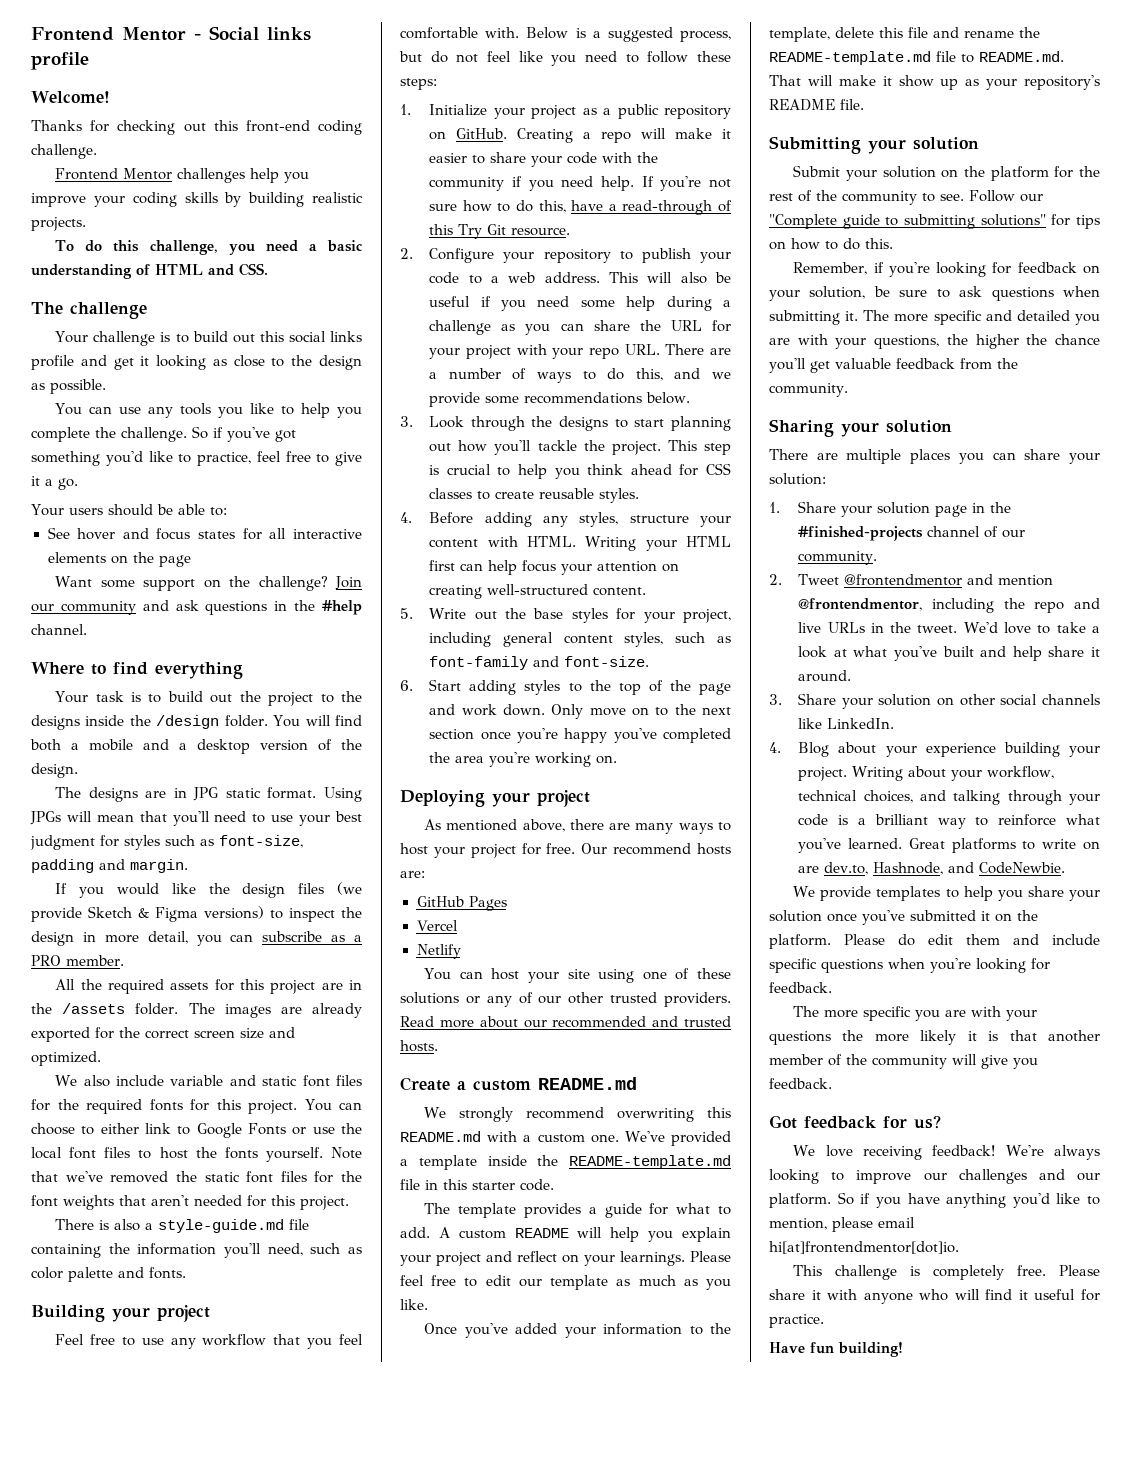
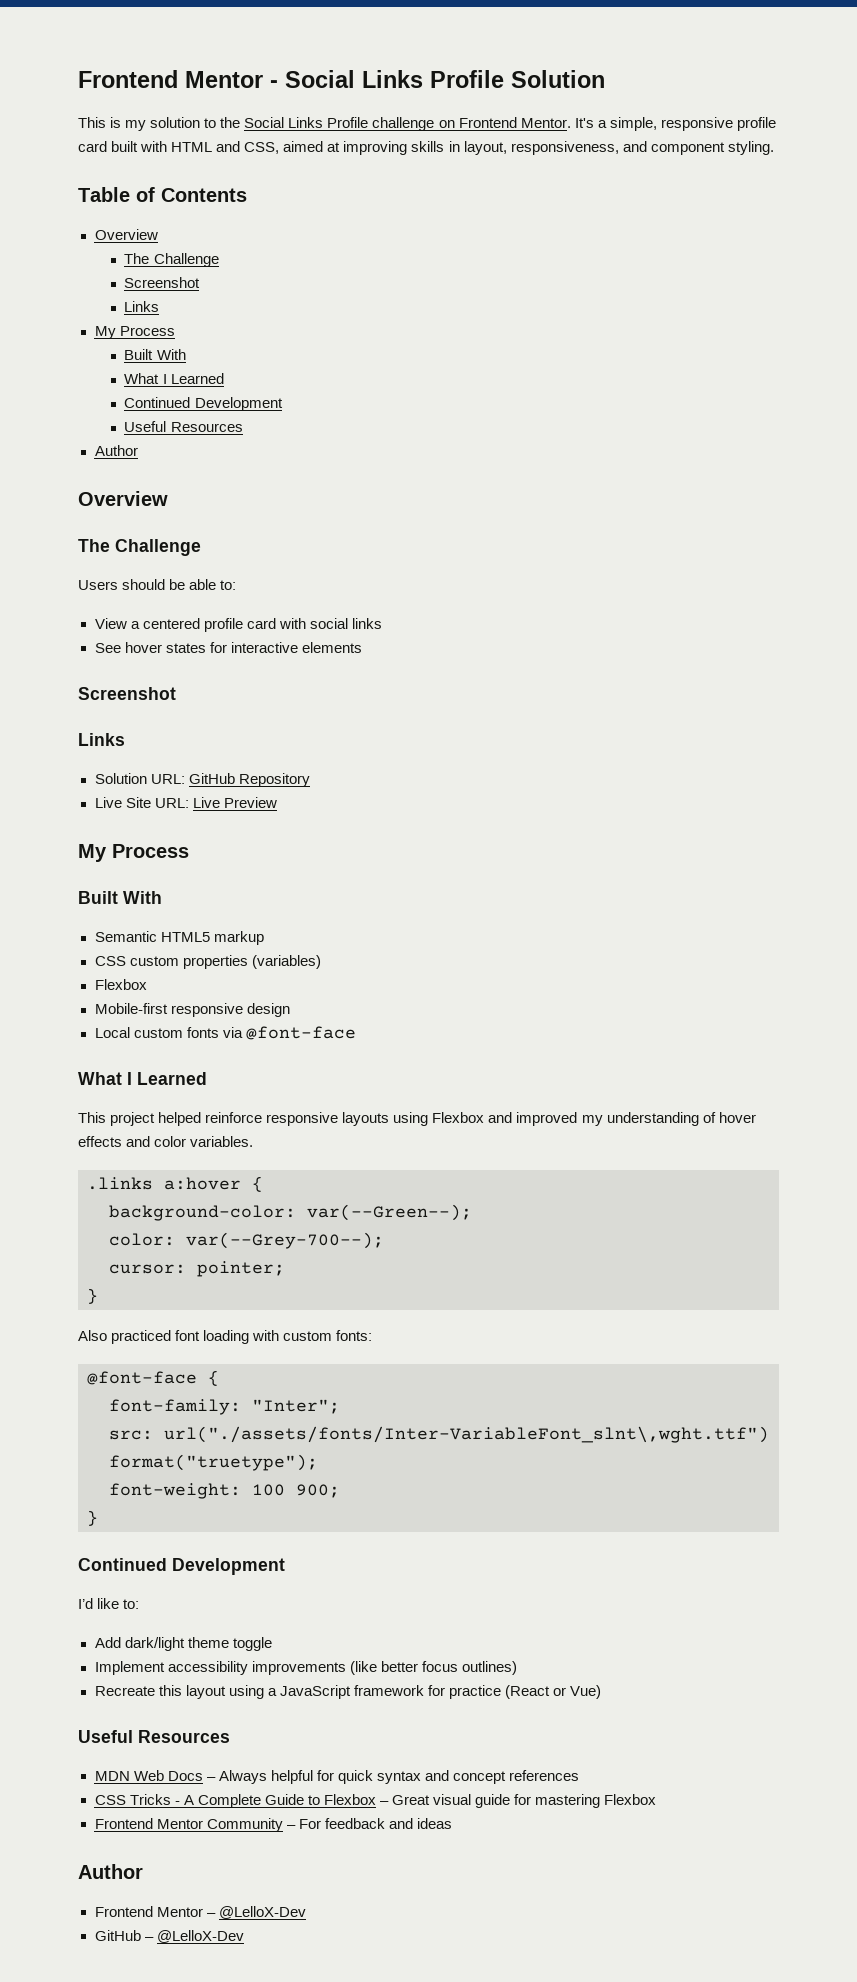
[267,27,311,41] [31,52,89,70] [31,91,110,103] [31,120,362,135] [31,144,97,159] [55,168,310,183] [31,192,364,207] [31,217,86,231] [55,240,363,255] [31,263,268,279] [31,302,147,319] [55,331,363,346] [31,355,362,370] [31,379,106,394] [55,403,362,418] [31,426,296,442] [31,451,362,466] [31,476,78,490] [31,504,227,516] links profile // Welcome! // Thanks for checking out this front-end coding challenge. // Frontend Mentor challenges help you improve your coding skills by building realistic projects. // To do this challenge, you need a basic understanding of HTML and CSS. // The challenge // Your challenge is to build out this social links profile and get it looking as close to the design as possible. // You can use any tools you like to help you complete the challenge. So if you've got something you'd like to practice, feel free to give it a go. // Your users should be able to: -> [362,70,605,88] [78,117,776,131] [78,141,774,155] [78,187,247,202] [94,229,158,240] [124,253,219,267] [124,277,201,288] [124,301,160,312] [94,326,175,339] [124,349,186,360] [124,373,224,384] [124,397,283,411] [124,421,243,432] [94,445,138,456] [78,491,168,506] [78,539,201,556] [78,579,237,590] [94,618,382,632] Links Profile Solution // This is my solution to the Social Links Profile challenge on Frontend Mentor. It's a simple, responsive profile card built with HTML and CSS, aimed at improving skills in layout, responsiveness, and component styling. // Table of Contents // Overview // The Challenge // Screenshot // Links // My Process // Built With // What I Learned // Continued Development // Useful Resources // Author // Overview // The Challenge // Users should be able to: // View a centered profile card with social links
[122,528,191,540] and focus -> (162, 647) none
[269,528,287,539] all -> (227, 647) none
[110,552,191,567] [55,576,363,591] [31,600,362,615] [31,624,87,635] [31,662,243,679] [55,691,362,706] [31,715,362,730] [30,739,362,754] [31,763,78,778] [55,787,363,802] [30,811,362,826] [30,835,303,850] [31,859,188,873] [55,882,362,898] [31,906,362,922] [31,931,362,946] [31,955,124,966] [55,979,362,994] [31,1003,362,1018] [31,1027,295,1042] [31,1051,101,1066] [55,1075,363,1087] [31,1099,362,1114] [31,1123,362,1138] [31,1147,362,1162] [31,1171,362,1183] [31,1195,349,1210] [55,1219,310,1233] [31,1243,362,1258] [31,1267,186,1282] [31,1305,210,1322] [55,1334,363,1349] [400,27,731,42] [399,51,731,66] [400,78,437,90] [400,104,731,119] [429,128,731,143] [429,152,659,167] [429,176,731,191] [429,200,732,215] [429,224,571,239] [400,248,731,263] [429,272,731,284] [429,296,731,311] [429,320,731,335] [429,344,731,359] [429,368,731,383] [429,392,691,407] [400,416,731,431] [429,440,731,455] [429,463,731,479] [429,488,640,503] [400,512,731,527] [429,536,731,551] [429,560,680,575] [429,584,647,599] [400,608,731,623] [429,632,731,647] [429,656,650,670] [400,679,731,695] [429,704,731,719] [429,728,731,743] [429,752,618,767] [400,790,590,807] [424,819,731,834] [400,843,731,858] [400,871,425,878] [416,896,507,911] [416,920,459,931] [416,944,461,959] [424,968,731,983] [400,992,731,1007] [400,1016,731,1028] [400,1040,438,1052] [400,1077,637,1091] [424,1107,731,1122] [400,1131,731,1146] [400,1155,731,1170] [400,1179,554,1191] [424,1203,731,1218] [400,1227,731,1242] [400,1251,731,1266] [400,1275,731,1290] [400,1299,428,1310] [424,1323,731,1338] [769,27,1040,42] [769,51,1064,65] [769,75,1100,90] [769,99,864,111] [769,136,979,154] [793,165,1100,181] [769,190,1043,205] [769,214,1100,229] [769,238,893,250] [793,262,1100,277] [769,286,1100,301] [769,310,1100,325] [769,334,1100,349] [769,358,1018,373] [769,383,848,397] [769,419,952,437] [769,449,1100,464] [769,473,826,485] [769,501,1012,517] [798,526,1026,541] [798,551,878,565] [769,574,1054,586] [798,598,1100,613] [798,622,1100,634] [798,646,1100,661] [798,670,852,682] [769,693,1100,709] [798,718,895,729] [769,742,1100,757] [798,766,1055,781] [798,790,1100,805] [798,814,1100,829] [798,838,1100,853] [798,862,1066,875] [793,886,1100,901] [769,910,1038,925] [769,934,1100,949] [769,958,1050,973] [769,982,832,993] [793,1006,1038,1021] [769,1030,1100,1045] [769,1054,1038,1069] [769,1078,832,1089] [769,1115,941,1129] [793,1145,1100,1160] [769,1169,1100,1184] [769,1192,1100,1208] [769,1217,915,1232] [769,1241,959,1254] [793,1265,1100,1280] [769,1289,1100,1304] [769,1314,824,1328] [769,1342,903,1357] on the page // Want some support on the challenge? Join our community and ask questions in the #help channel. // Where to find everything // Your task is to build out the project to the designs inside the /design folder. You will find both a mobile and a desktop version of the design. // The designs are in JPG static format. Using JPGs will mean that you'll need to use your best judgment for styles such as font-size, padding and margin. // If you would like the design files (we provide Sketch & Figma versions) to inspect the design in more detail, you can subscribe as a PRO member. // All the required assets for this project are in the /assets folder. The images are already exported for the correct screen size and optimized. // We also include variable and static font files for the required fonts for this project. You can choose to either link to Google Fonts or use the local font files to host the fonts yourself. Note that we've removed the static font files for the font weights that aren't needed for this project. // There is also a style-guide.md file containing the information you'll need, such as color palette and fonts. // Building your project // Feel free to use any workflow that you feel comfortable with. Below is a suggested process, but do not feel like you need to follow these steps: // 1. Initialize your project as a public repository on GitHub. Creating a repo will make it easier to share your code with the community if you need help. If you're not sure how to do this, have a read-through of this Try Git resource. // 2. Configure your repository to publish your code to a web address. This will also be useful if you need some help during a challenge as you can share the URL for your project with your repo URL. There are a number of ways to do this, and we provide some recommendations below. // 3. Look through the designs to start planning out how you'll tackle the project. This step is crucial to help you think ahead for CSS classes to create reusable styles. // 4. Before adding any styles, structure your content with HTML. Writing your HTML first can help focus your attention on creating well-structured content. // 5. Write out the base styles for your project, including general content styles, such as font-family and font-size. // 6. Start adding styles to the top of the page and work down. Only move on to the next section once you're happy you've completed the area you're working on. // Deploying your project // As mentioned above, there are many ways to host your project for free. Our recommend hosts are: // GitHub Pages // Vercel // Netlify // You can host your site using one of these solutions or any of our other trusted providers. Read more about our recommended and trusted hosts. // Create a custom README.md // We strongly recommend overwriting this README.md with a custom one. We've provided a template inside the README-template.md file in this starter code. // The template provides a guide for what to add. A custom README will help you explain your project and reflect on your learnings. Please feel free to edit our template as much as you like. // Once you've added your information to the template, delete this file and rename the README-template.md file to README.md. That will make it show up as your repository's README file. // Submitting your solution // Submit your solution on the platform for the rest of the community to see. Follow our "Complete guide to submitting solutions" for tips on how to do this. // Remember, if you're looking for feedback on your solution, be sure to ask questions when submitting it. The more specific and detailed you are with your questions, the higher the chance you'll get valuable feedback from the community. // Sharing your solution // There are multiple places you can share your solution: // 1. Share your solution page in the #finished-projects channel of our community. // 2. Tweet @frontendmentor and mention @frontendmentor, including the repo and live URLs in the tweet. We'd love to take a look at what you've built and help share it around. // 3. Share your solution on other social channels like LinkedIn. // 4. Blog about your experience building your project. Writing about your workflow, technical choices, and talking through your code is a brilliant way to reinforce what you've learned. Great platforms to write on are dev.to, Hashnode, and CodeNewbie. // We provide templates to help you share your solution once you've submitted it on the platform. Please do edit them and include specific questions when you're looking for feedback. // The more specific you are with your questions the more likely it is that another member of the community will give you feedback. // Got feedback for us? // We love receiving feedback! We're always looking to improve our challenges and our platform. So if you have anything you'd like to mention, please email hi[at]frontendmentor[dot]io. // This challenge is completely free. Please share it with anyone who will find it useful for practice. // Have fun building! -> [78,687,176,700] [78,733,125,746] [94,773,310,787] [94,797,277,808] [78,844,189,862] [78,891,162,904] [94,931,264,945] [94,955,321,969] [94,979,147,990] [94,1003,290,1017] [94,1026,356,1040] [78,1072,207,1085] [78,1112,756,1126] [78,1136,254,1147] [87,1176,263,1192] [109,1204,472,1221] [109,1232,384,1249] [109,1261,285,1277] [87,1288,98,1304] [78,1330,373,1344] [87,1370,219,1386] [109,1399,340,1415] [109,1426,769,1443] [109,1454,318,1471] [109,1483,340,1499] [87,1510,98,1526] [78,1558,285,1575] [78,1598,140,1609] [94,1637,272,1651] [94,1661,517,1675] [94,1685,602,1699] [78,1730,230,1743] [94,1770,580,1784] [94,1794,657,1808] [94,1818,452,1832] [78,1864,143,1879] [94,1906,306,1919] [94,1930,244,1943] // Screenshot // Links // Solution URL: GitHub Repository // Live Site URL: Live Preview // My Process // Built With // Semantic HTML5 markup // CSS custom properties (variables) // Flexbox // Mobile-first responsive design // Local custom fonts via @font-face // What I Learned // This project helped reinforce responsive layouts using Flexbox and improved my understanding of hover effects and color variables. // .links a:hover { // background-color: var(--Green--); // color: var(--Grey-700--); // cursor: pointer; // } // Also practiced font loading with custom fonts: // @font-face { // font-family: "Inter"; // src: url("./assets/fonts/Inter-VariableFont_slnt\,wght.ttf") format("truetype"); // font-weight: 100 900; // } // Continued Development // I’d like to: // Add dark/light theme toggle // Implement accessibility improvements (like better focus outlines) // Recreate this layout using a JavaScript framework for practice (React or Vue) // Useful Resources // MDN Web Docs – Always helpful for quick syntax and concept references // CSS Tricks - A Complete Guide to Flexbox – Great visual guide for mastering Flexbox // Frontend Mentor Community – For feedback and ideas // Author // Frontend Mentor – @LelloX-Dev // GitHub – @LelloX-Dev

